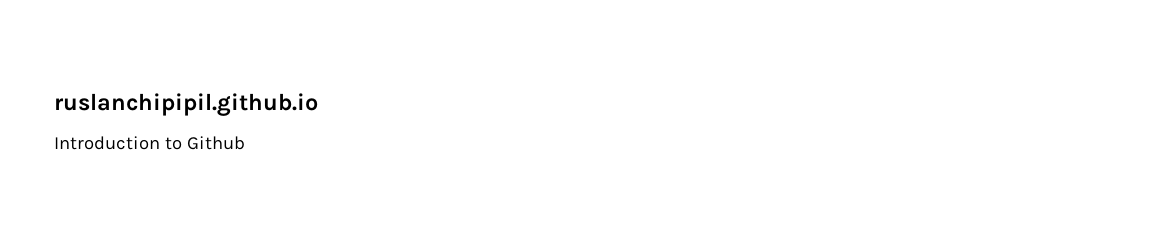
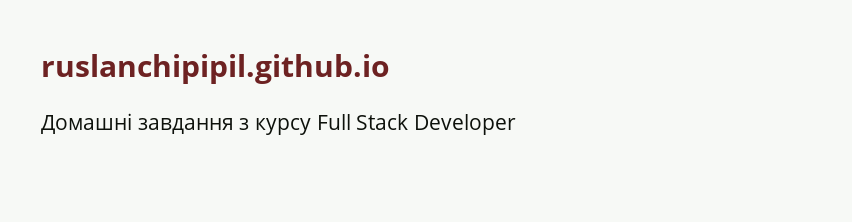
[54,136,245,150] Introduction to Github -> [41,113,517,135] Домашні завдання з курсу Full Stack Developer

